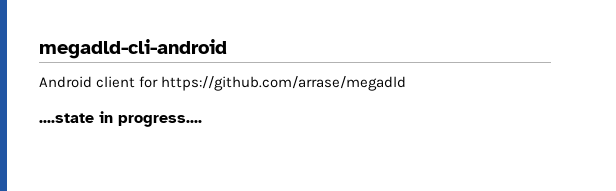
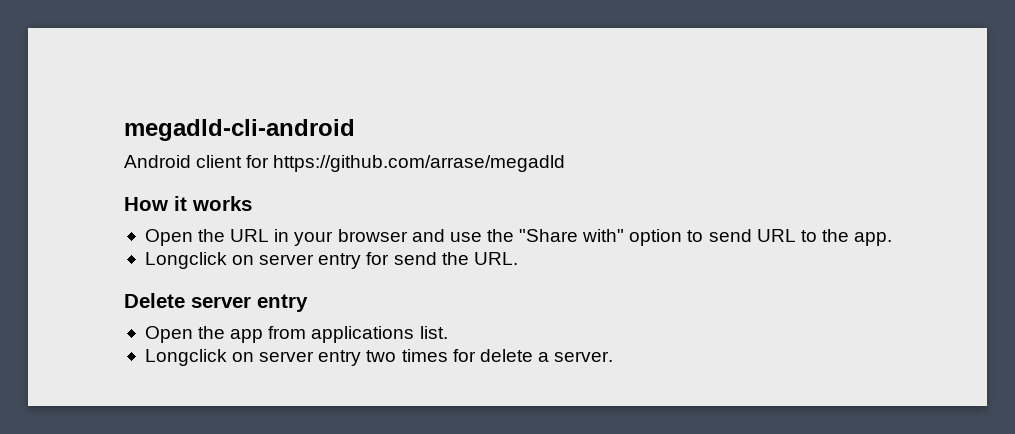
[39,111,202,127] ....state in progress.... -> [124,196,252,211] [144,229,893,246] [144,252,518,269] [124,293,308,312] [144,326,448,343] [144,349,614,366] How it works // Open the URL in your browser and use the "Share with" option to send URL to the app. // Longclick on server entry for send the URL. // Delete server entry // Open the app from applications list. // Longclick on server entry two times for delete a server.

